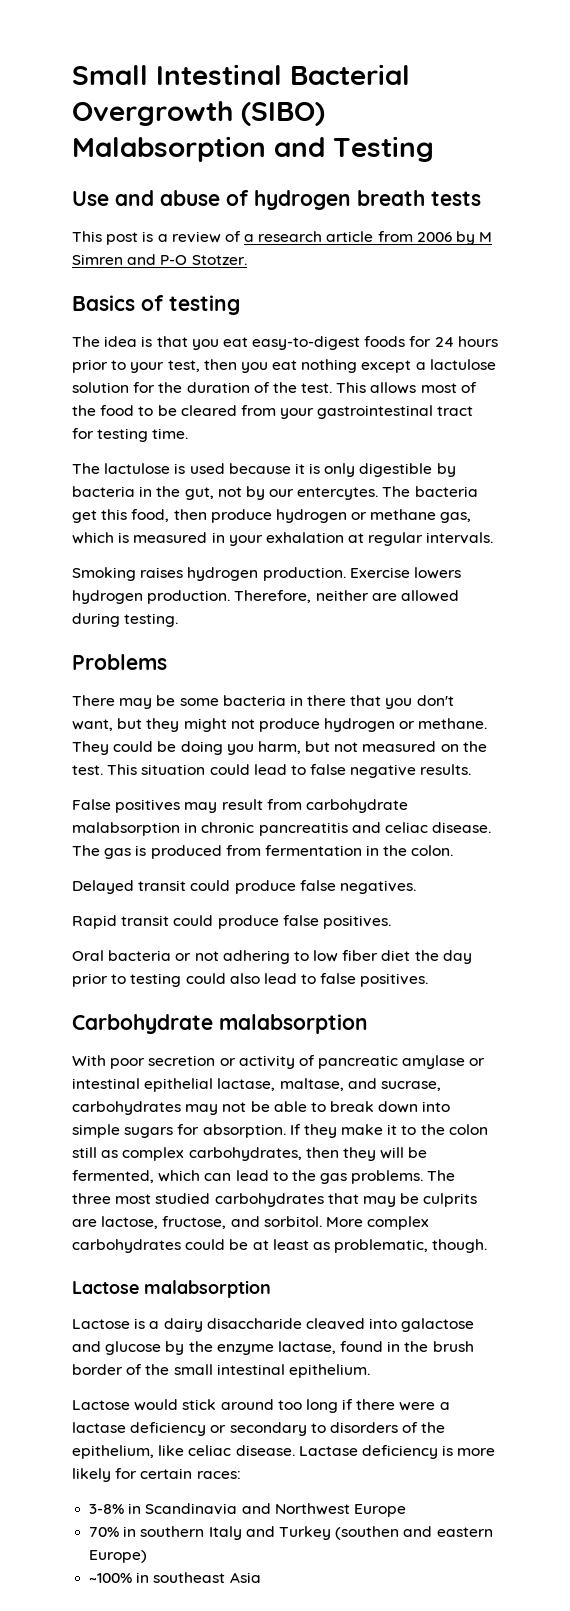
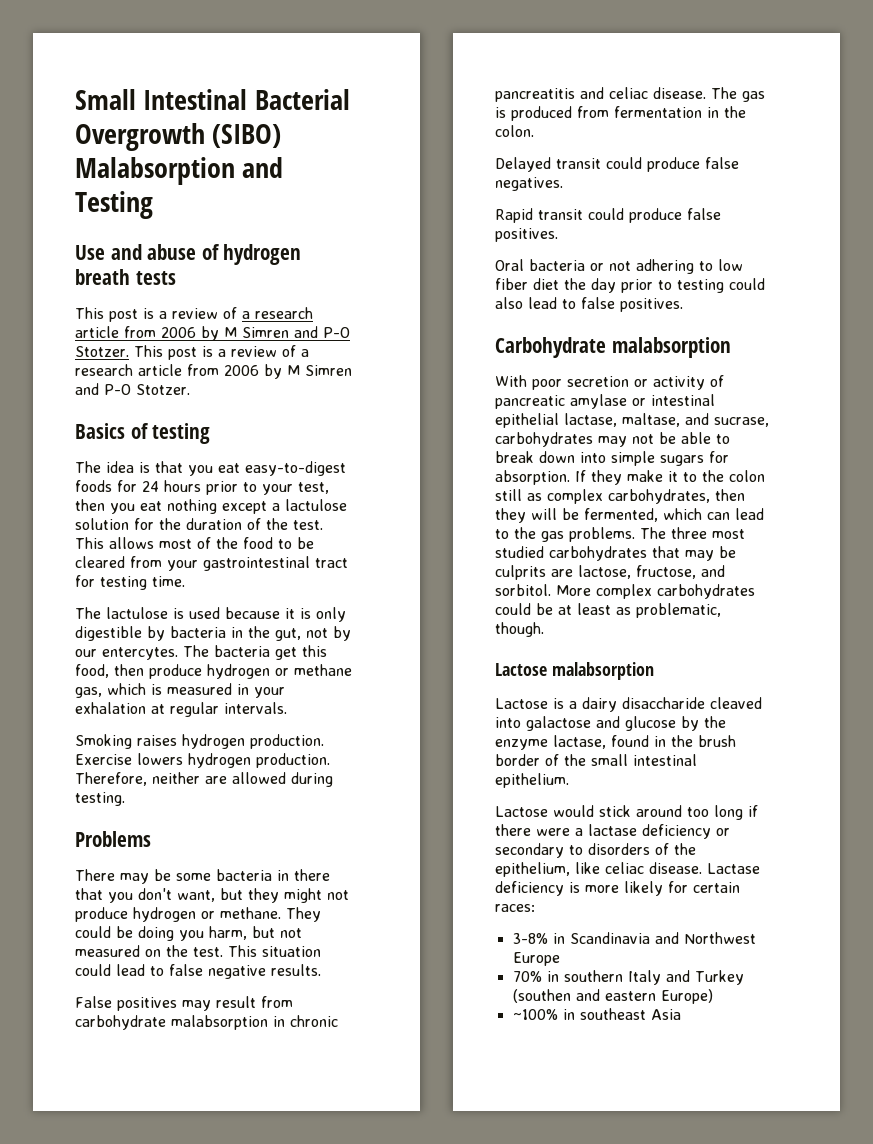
(247, 260) none -> [134,345,309,360] [75,364,352,379] [75,383,190,395] This post is a review of a research article from 2006 by M Simren and P-O Stotzer.

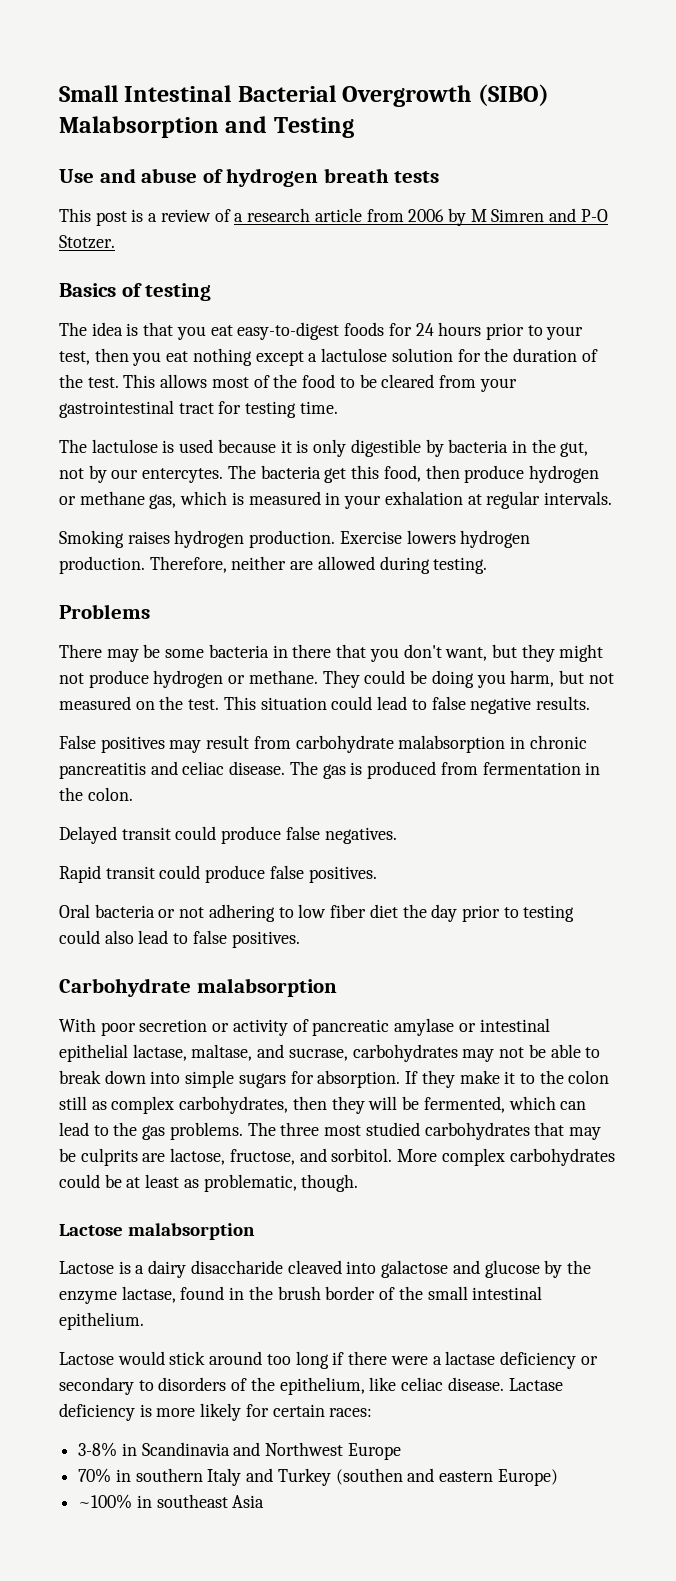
[134,345,309,360] [75,364,352,379] [75,383,190,395] This post is a review of a research article from 2006 by M Simren and P-O Stotzer. -> (115, 242) none

